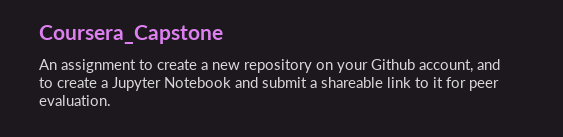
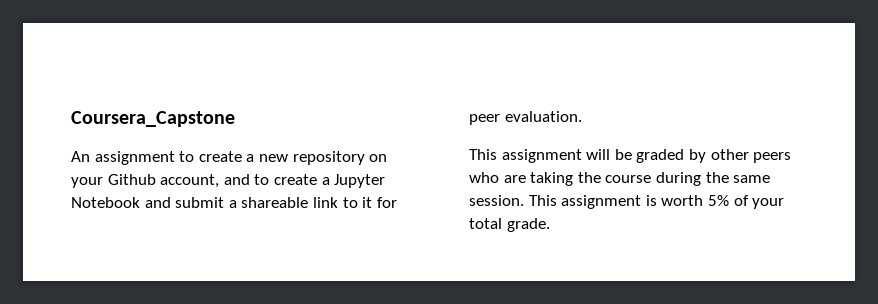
(111, 100) none -> [469,149,792,163] [469,172,771,186] [469,195,785,209] [469,218,550,232] // This assignment will be graded by other peers who are taking the course during the same session. This assignment is worth 5% of your total grade.

